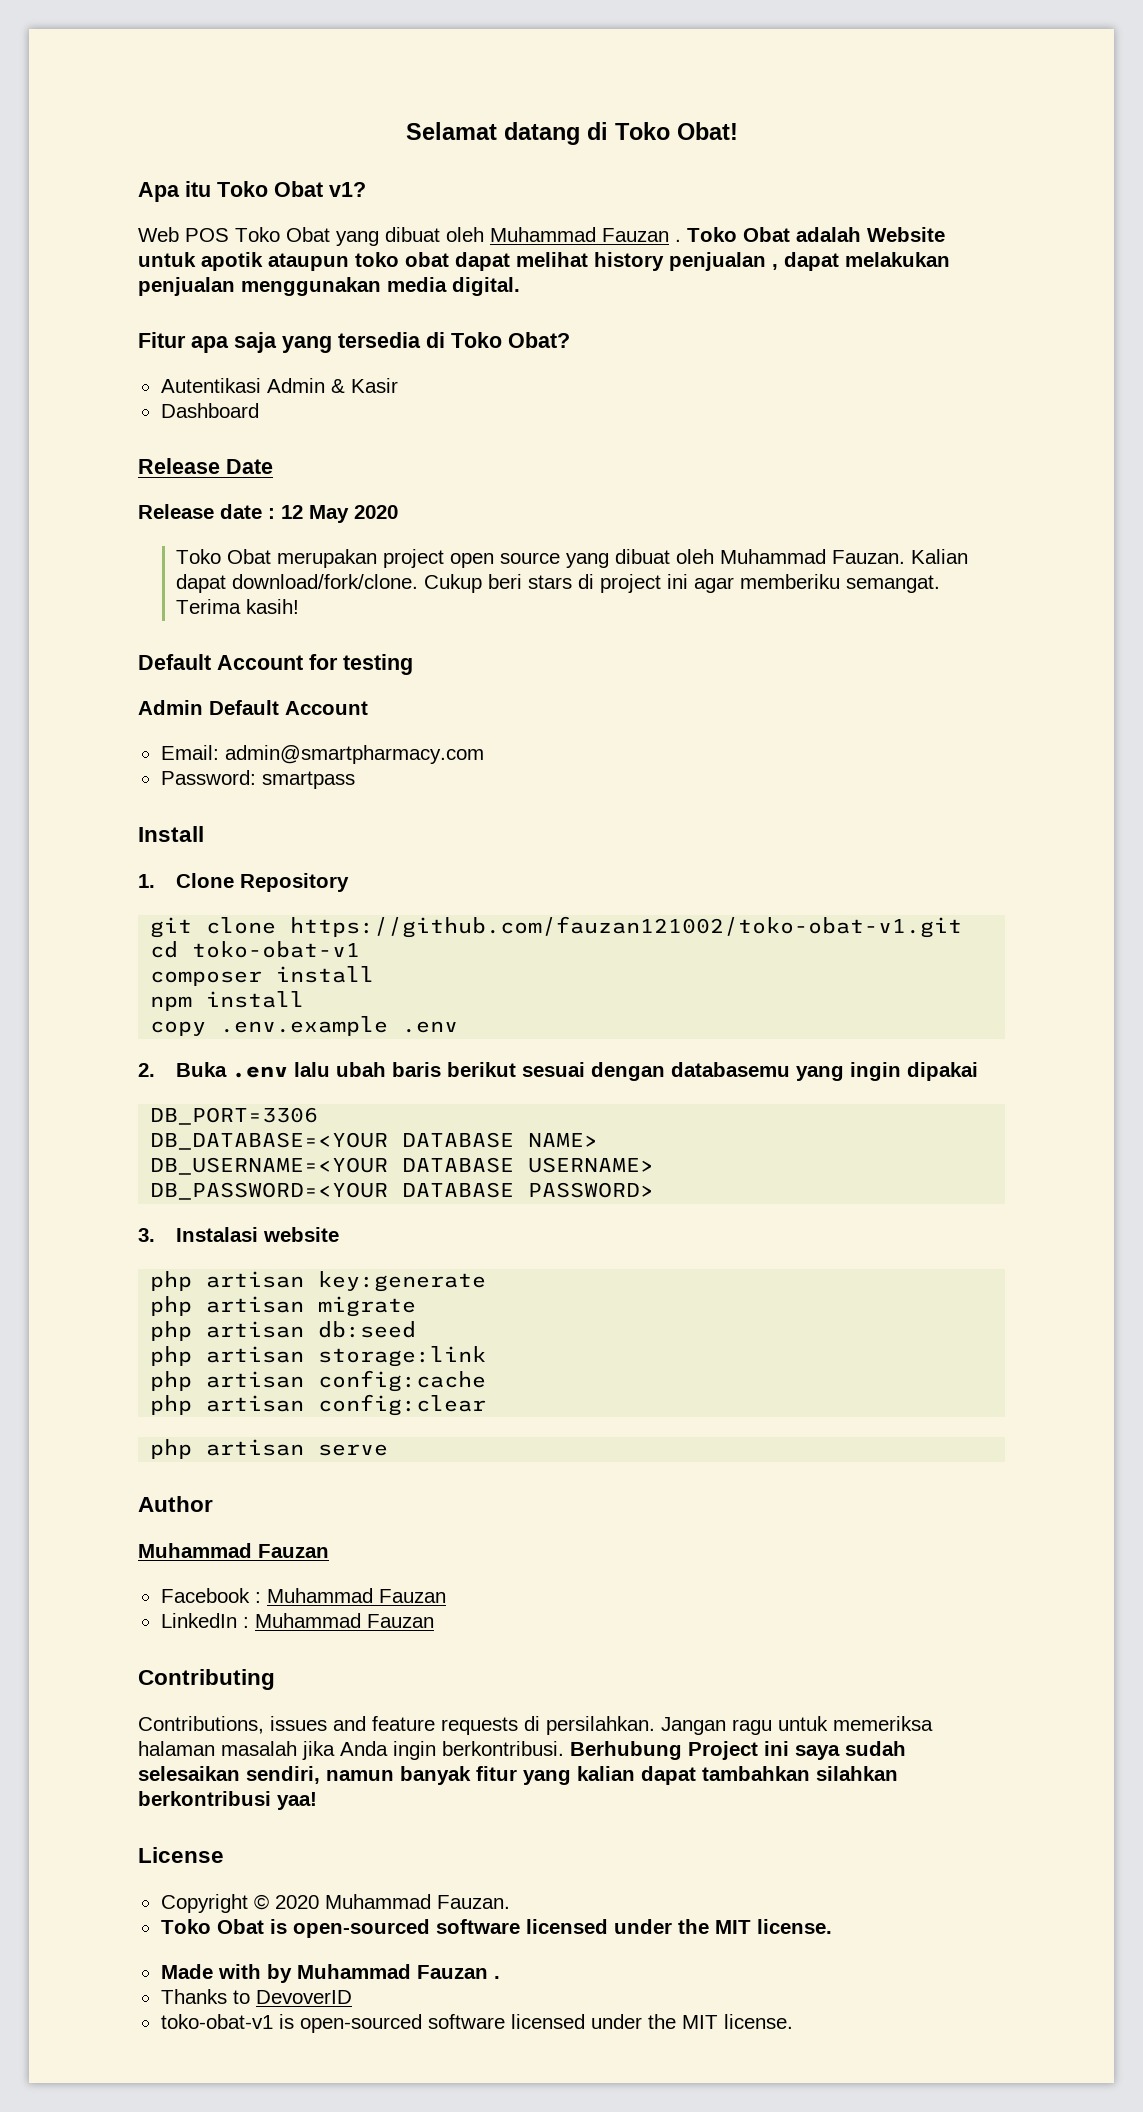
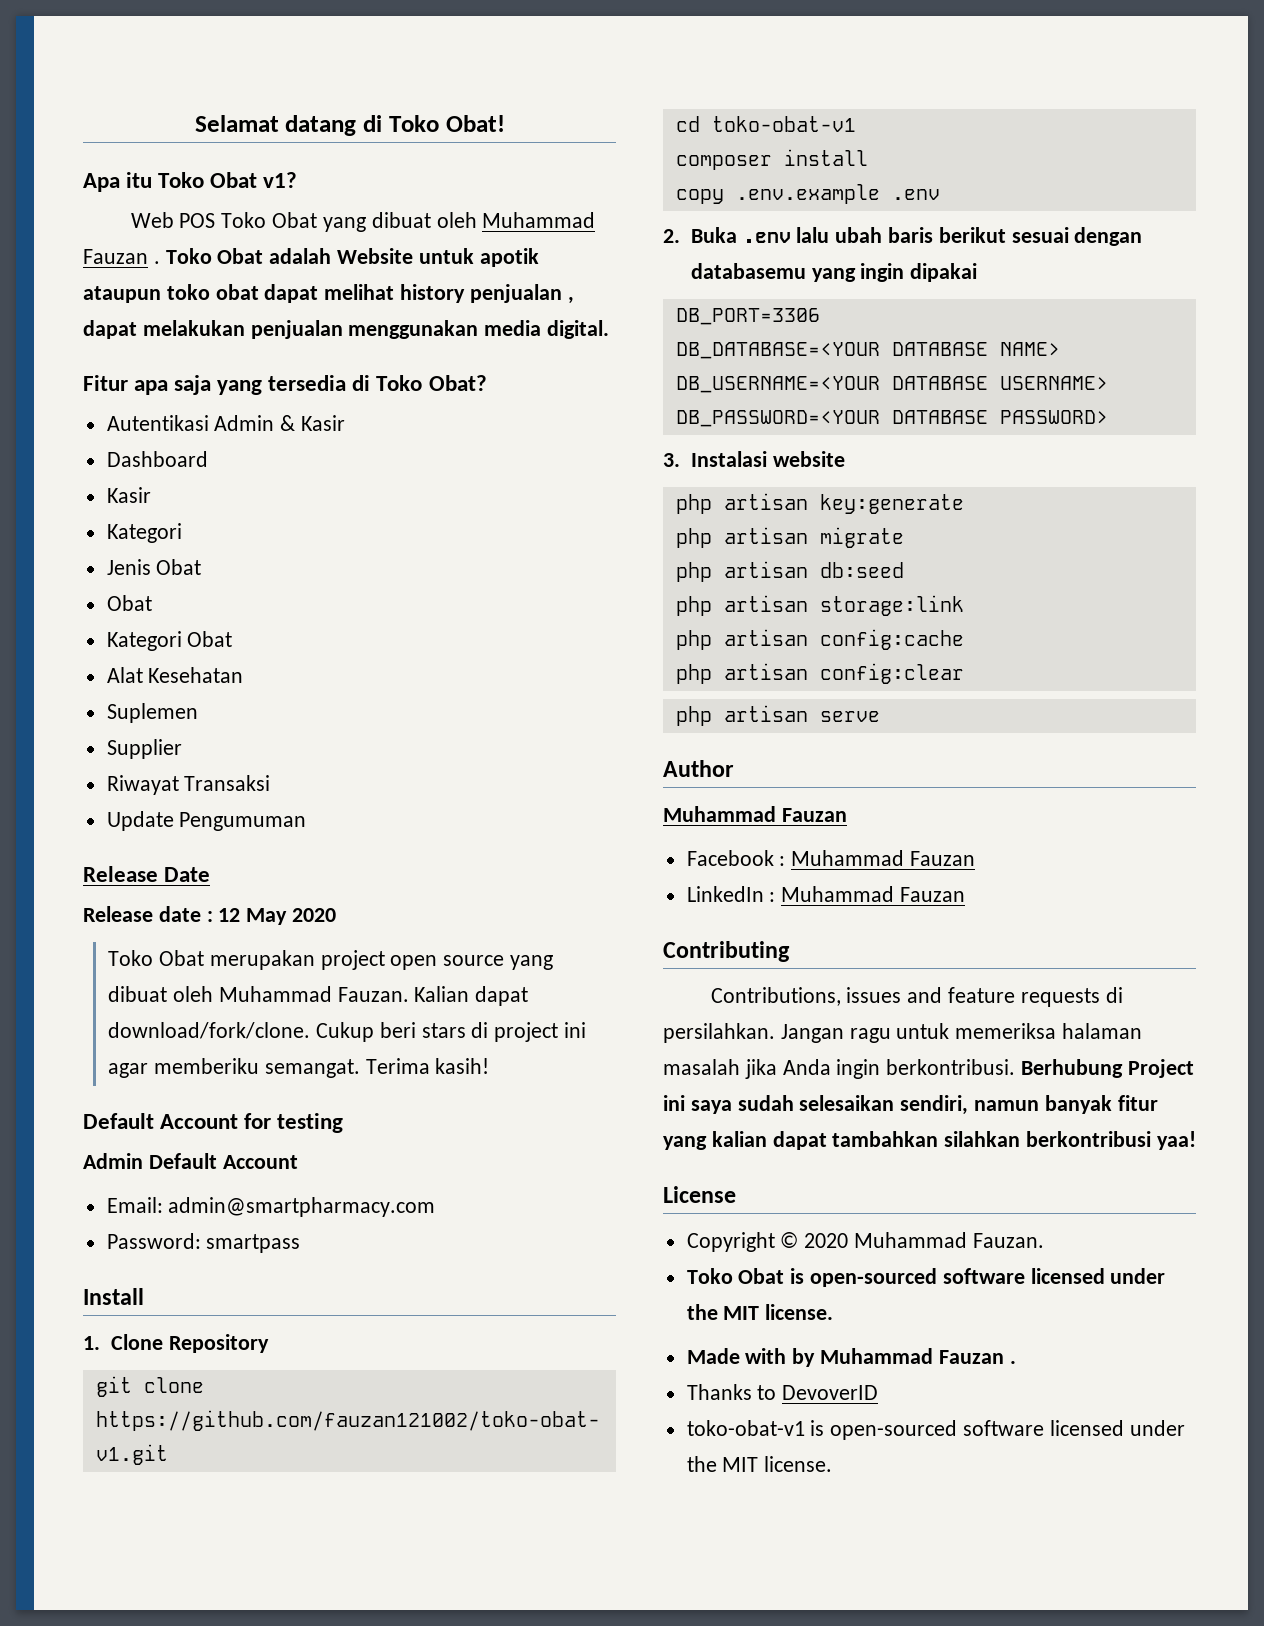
(259, 410) none -> [106,487,151,503] [106,523,182,543] [106,559,202,575] [106,595,152,611] [106,631,233,651] [106,667,244,683] [106,703,198,723] [106,739,182,759] [106,775,271,795] [106,811,307,831] // Kasir // Kategori // Jenis Obat // Obat // Kategori Obat // Alat Kesehatan // Suplemen // Supplier // Riwayat Transaksi // Update Pengumuman
[150,991,305,1011] // npm install -> (868, 157) none

